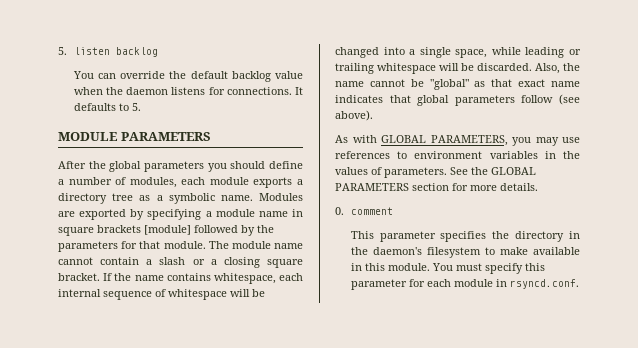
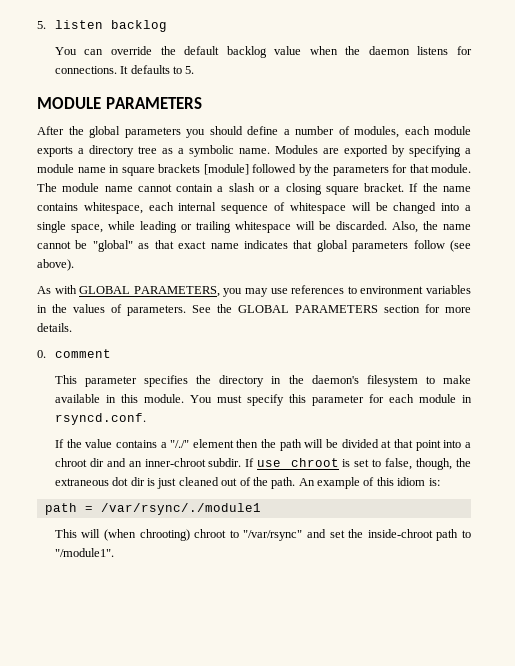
(579, 284) none -> [54,439,471,451] [54,458,471,470] [54,477,440,489] [44,503,261,515] [54,529,472,541] [54,548,114,557] // If the value contains a "/./" element then the path will be divided at that point into a chroot dir and an inner-chroot subdir. If use chroot is set to false, though, the extraneous dot dir is just cleaned out of the path. An example of this idiom is: // path = /var/rsync/./module1 // This will (when chrooting) chroot to "/var/rsync" and set the inside-chroot path to "/module1".

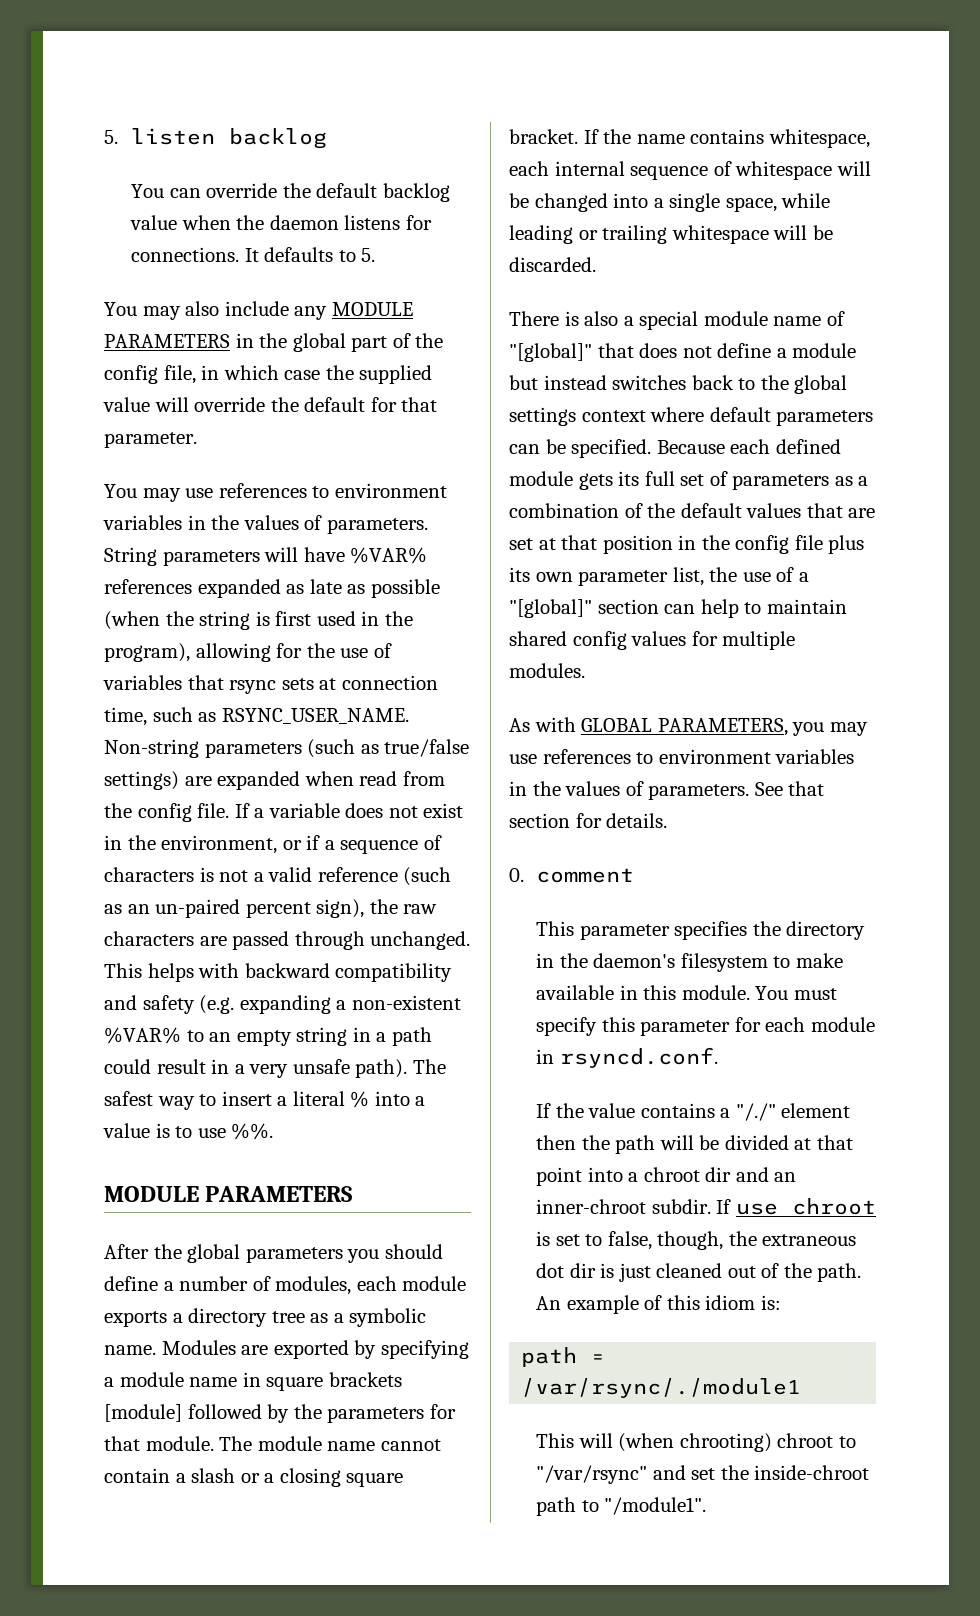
(195, 70) none -> [104,301,413,320] [104,333,444,352] [104,365,433,384] [103,397,438,412] [104,432,197,448] [104,483,447,502] [103,515,428,534] [104,547,428,566] [104,579,440,598] [104,611,413,630] [104,643,392,662] [103,675,438,694] [104,707,409,726] [104,739,470,758] [104,771,445,790] [104,803,464,822] [104,835,442,854] [104,867,452,886] [104,899,438,918] [104,931,471,950] [104,963,453,982] [104,995,461,1014] [104,1027,432,1046] [104,1059,446,1078] [104,1091,426,1110] [103,1123,274,1140] // You may also include any MODULE PARAMETERS in the global part of the config file, in which case the supplied value will override the default for that parameter. // You may use references to environment variables in the values of parameters. String parameters will have %VAR% references expanded as late as possible (when the string is first used in the program), allowing for the use of variables that rsync sets at connection time, such as RSYNC_USER_NAME. Non-string parameters (such as true/false settings) are expanded when read from the config file. If a variable does not exist in the environment, or if a sequence of characters is not a valid reference (such as an un-paired percent sign), the raw characters are passed through unchanged. This helps with backward compatibility and safety (e.g. expanding a non-existent %VAR% to an empty string in a path could result in a very unsafe path). The safest way to insert a literal % into a value is to use %%.
[392,221,471,233] [37,240,472,252] [37,259,74,271] Also, the name cannot be "global" as that exact name indicates that global parameters follow (see above). -> [509,311,845,330] [509,343,857,362] [509,375,848,394] [509,407,874,426] [509,439,841,458] [509,471,869,490] [509,503,876,518] [509,535,865,554] [509,567,809,586] [509,599,847,618] [509,631,796,650] [509,663,585,678] // There is also a special module name of "[global]" that does not define a module but instead switches back to the global settings context where default parameters can be specified. Because each defined module gets its full set of parameters as a combination of the default values that are set at that position in the config file plus its own parameter list, the use of a "[global]" section can help to maintain shared config values for multiple modules.
[217,304,378,313] the GLOBAL PARAMETERS -> [788,781,825,796] that
[445,307,471,313] more -> (602, 820) none

